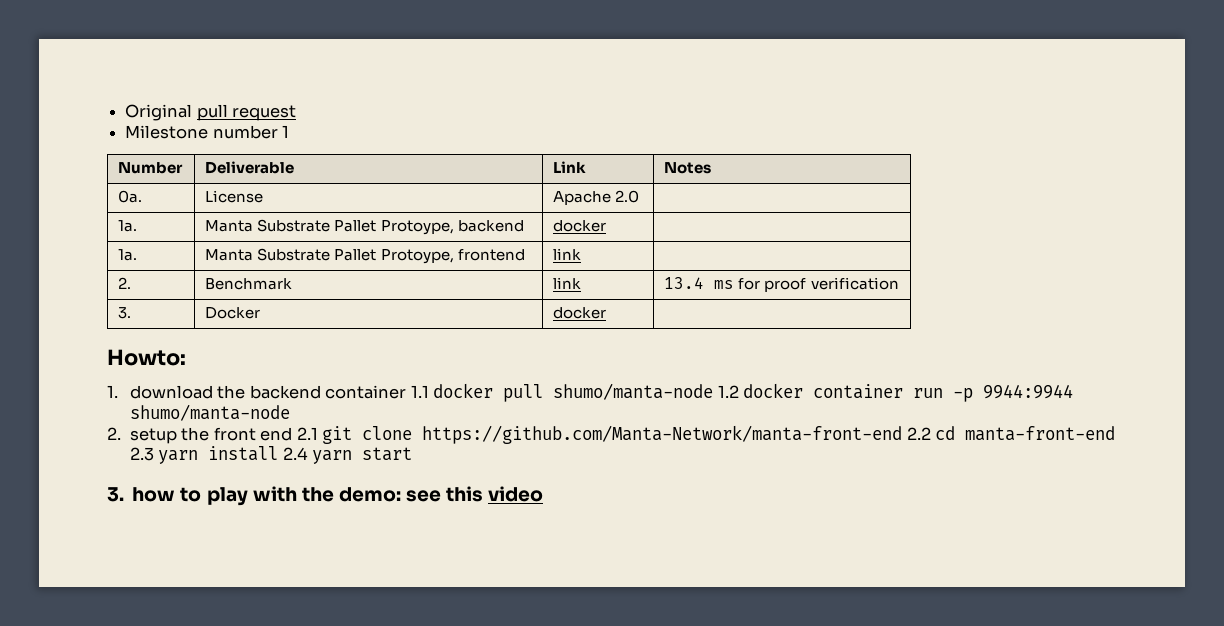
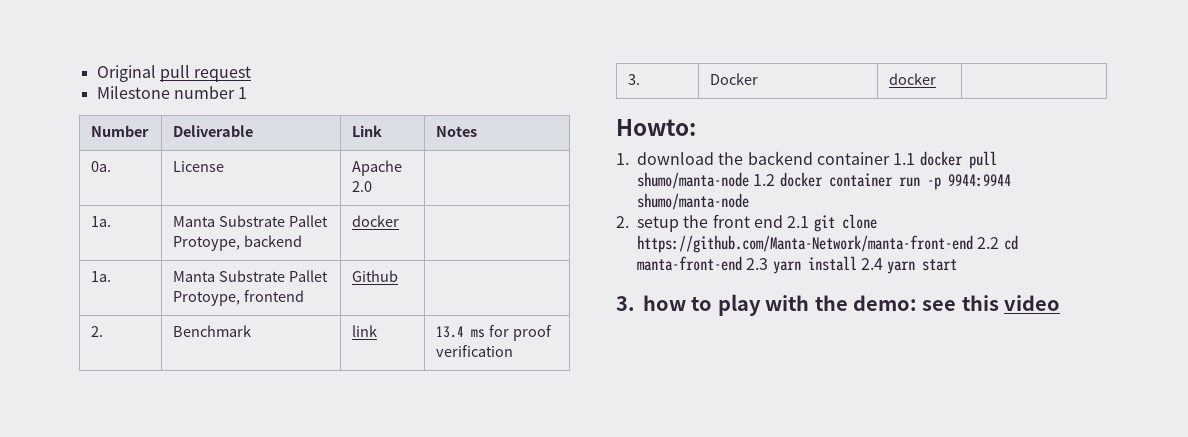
[553,248,582,260] link -> [352,270,399,282] Github

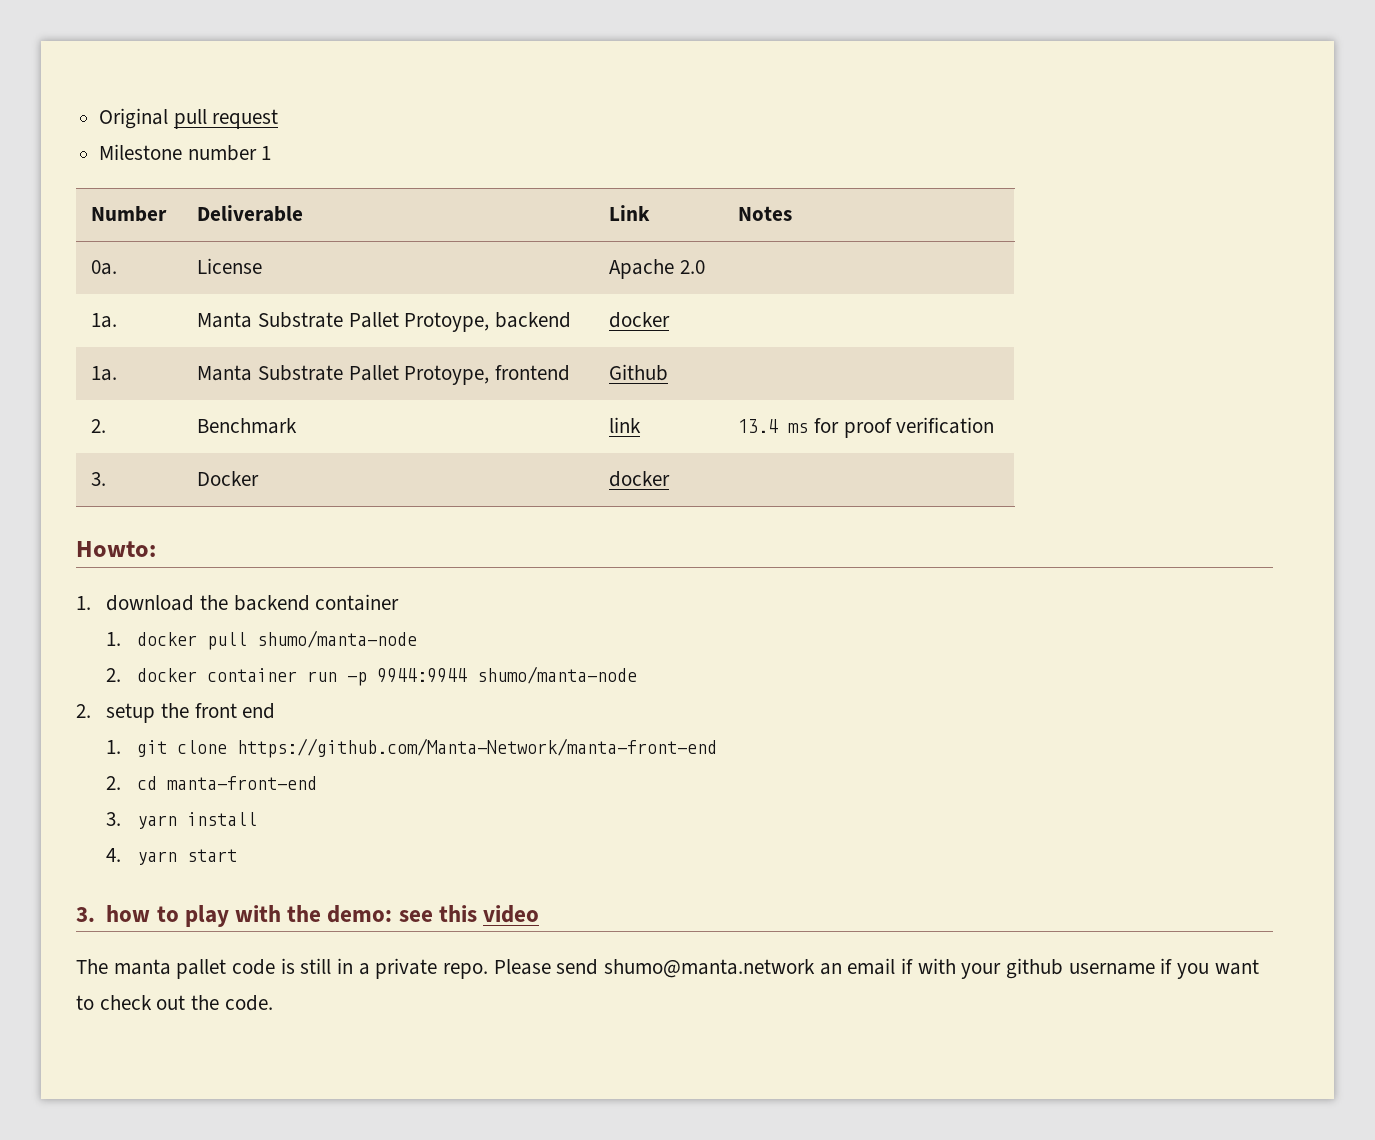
[893,153,916,165] 1.1 -> [106,632,122,646] // 1.
[753,174,776,186] 1.2 -> [106,668,122,682] // 2.
[787,216,810,228] 2.1 -> [106,740,122,754] // 1.
[977,237,1000,249] 2.2 -> [106,776,122,790] // 2.
[746,258,769,270] 2.3 -> [106,812,122,826] // 3.
[860,258,883,270] 2.4 -> [106,848,122,862] // 4.
(1061, 303) none -> [76,958,1259,979] [76,995,273,1011] // The manta pallet code is still in a private repo. Please send shumo@manta.network an email if with your github username if you want to check out the code.

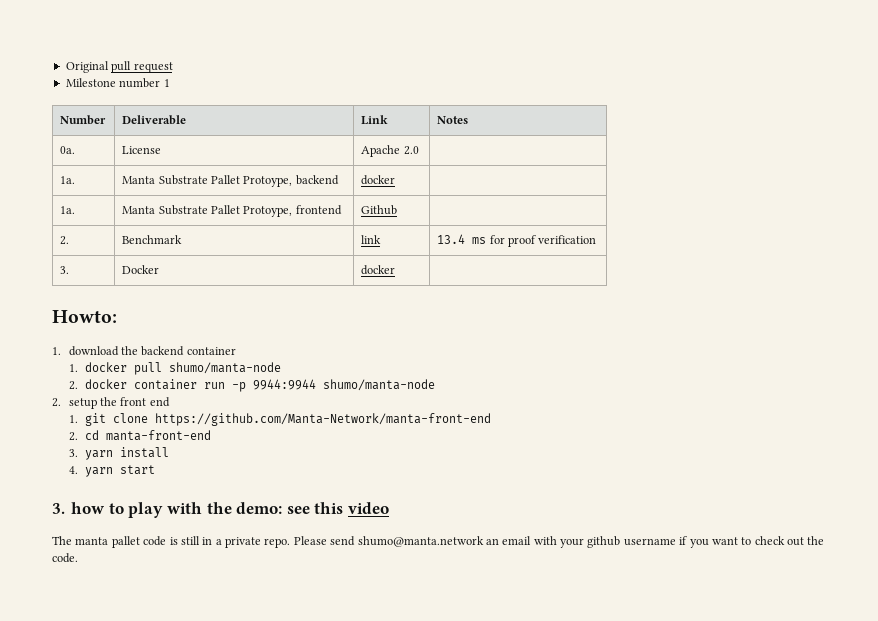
[901,958,914,974] if -> (532, 540) none

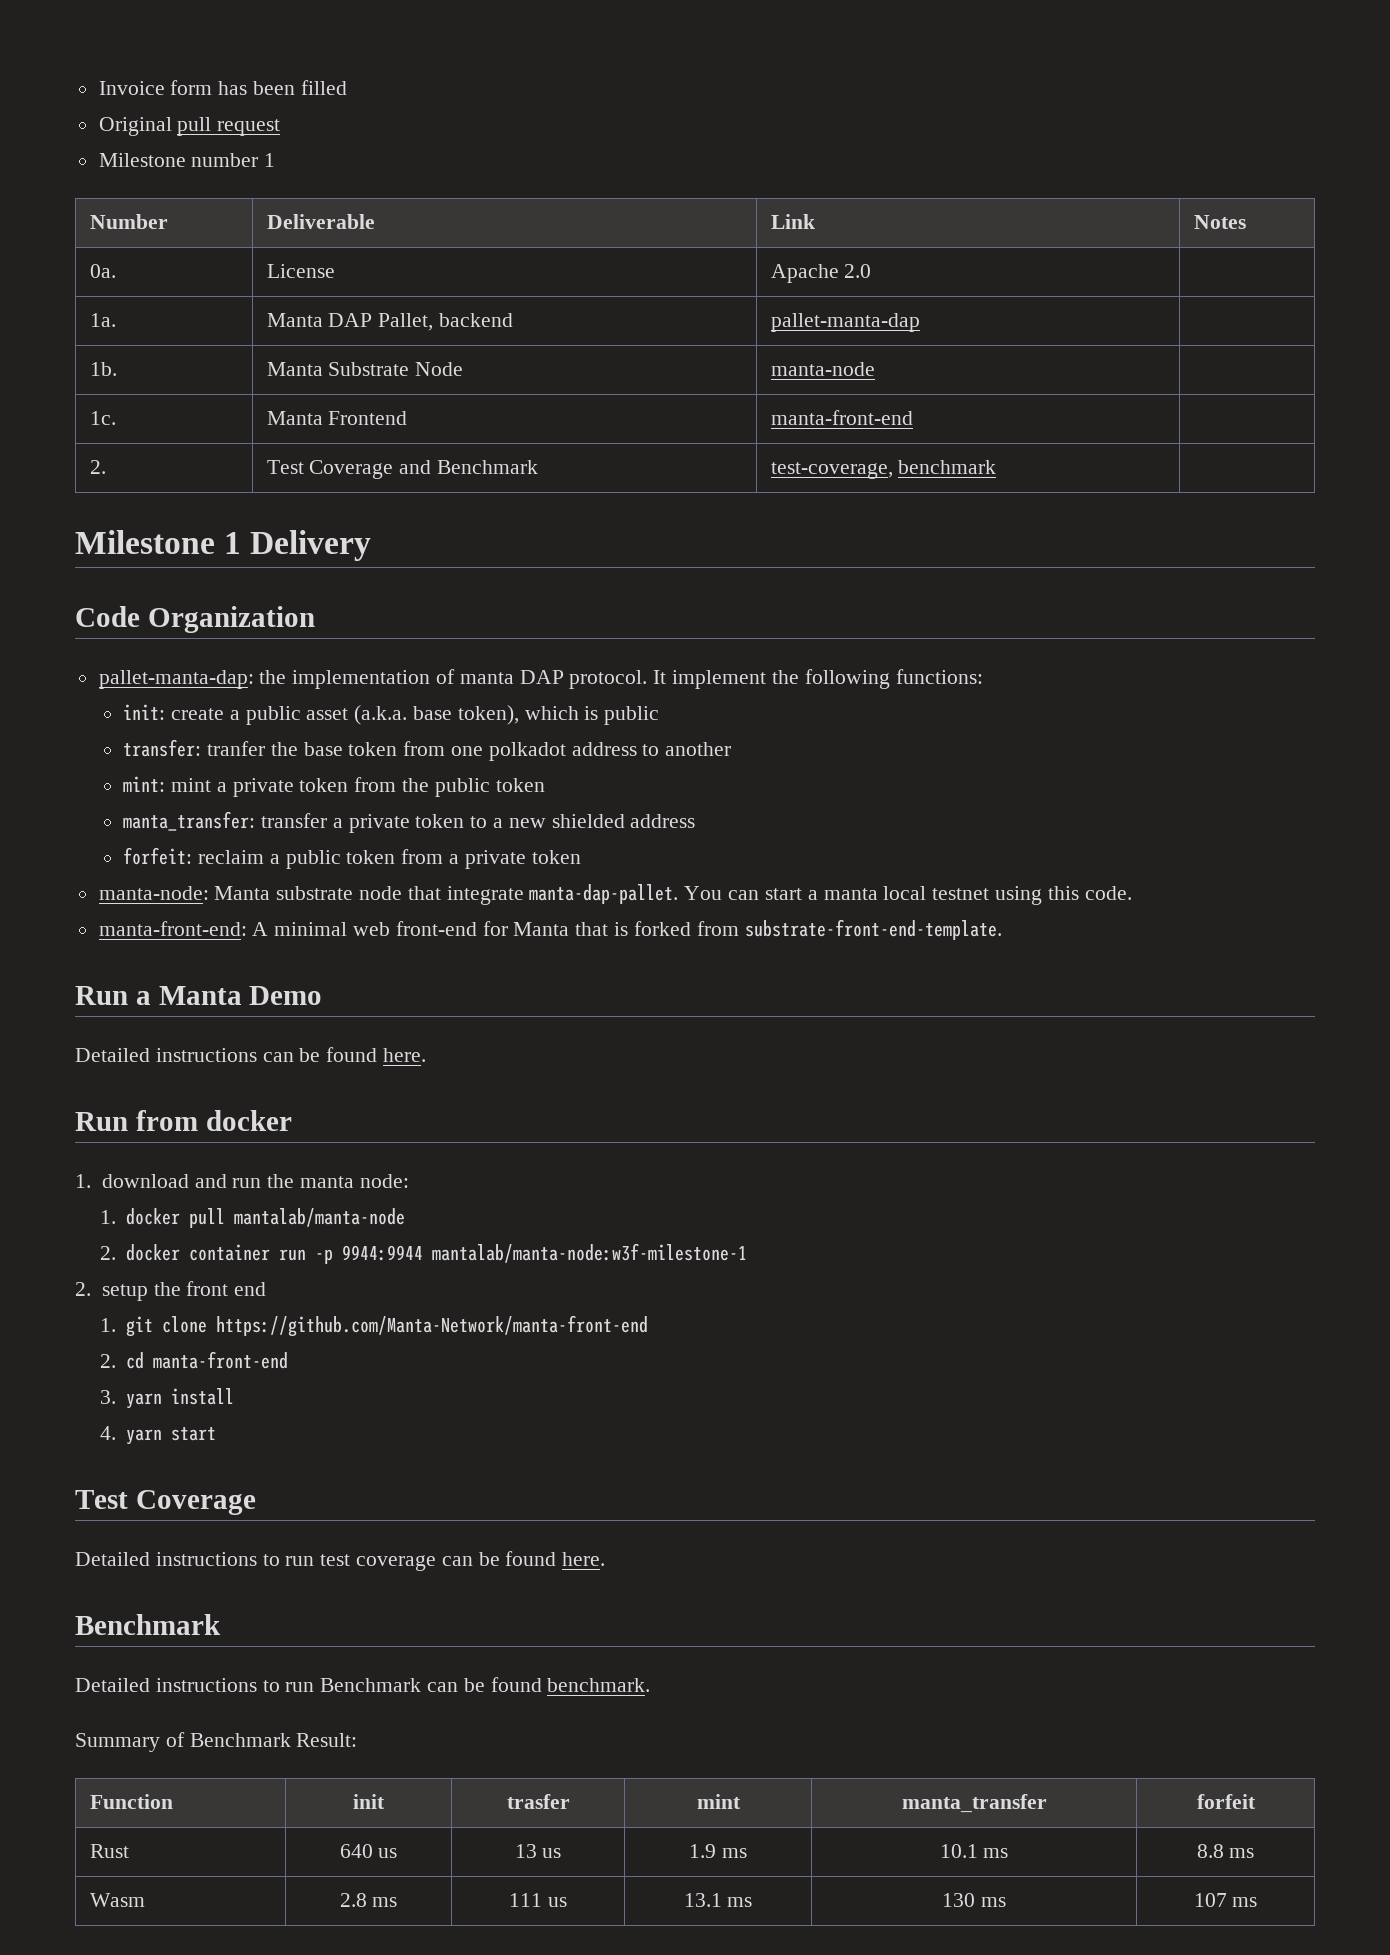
(65, 67) none -> [98,80,347,95] Invoice form has been filled //
[158,175,293,187] Substrate Pallet Protoype, -> [328,313,434,331] DAP Pallet,
[361,175,396,185] [60,206,76,214] [122,205,342,217] [361,205,398,215] [60,236,70,245] [122,235,183,244] [361,235,382,244] [437,234,597,247] [60,266,70,274] [122,265,160,274] [361,265,396,275] [52,310,117,323] [52,346,236,356] docker | // 1a. | Manta Substrate Pallet Protoype, frontend | Github | // 2. | Benchmark | link | 13.4 ms for proof verification // 3. | Docker | docker | // Howto: // 1. download the backend container -> [770,313,920,332] [89,362,117,376] [266,362,464,376] [770,362,875,376] [89,411,116,425] [266,411,408,425] [770,410,913,425] [89,460,106,474] [266,460,538,479] [770,460,997,479] [75,530,372,561] [75,606,315,633] [98,669,983,689] [123,704,660,725] [123,739,732,761] [123,776,545,797] [123,811,696,833] [123,847,581,869] [98,884,1132,905] [98,919,1002,940] [75,986,323,1005] [75,1047,427,1062] [75,1110,292,1131] [75,1174,409,1188] pallet-manta-dap | // 1b. | Manta Substrate Node | manta-node | // 1c. | Manta Frontend | manta-front-end | // 2. | Test Coverage and Benchmark | test-coverage, benchmark | // Milestone 1 Delivery // Code Organization // pallet-manta-dap: the implementation of manta DAP protocol. It implement the following functions: // init: create a public asset (a.k.a. base token), which is public // transfer: tranfer the base token from one polkadot address to another // mint: mint a private token from the public token // manta_transfer: transfer a private token to a new shielded address // forfeit: reclaim a public token from a private token // manta-node: Manta substrate node that integrate manta-dap-pallet. You can start a manta local testnet using this code. // manta-front-end: A minimal web front-end for Manta that is forked from substrate-front-end-template. // Run a Manta Demo // Detailed instructions can be found here. // Run from docker // 1. download and run the manta node:
[169,362,282,374] shumo/manta-node -> [234,1208,406,1227] mantalab/manta-node
[323,379,436,391] shumo/manta-node -> [432,1243,748,1263] mantalab/manta-node:w3f-milestone-1
[52,502,389,518] [52,536,825,548] [52,553,78,563] 3. how to play with the demo: see this video // The manta pallet code is still in a private repo. Please send shumo@manta.network an email with your github username if you want to check out the code. -> [75,1490,256,1515] [75,1551,606,1571] [75,1614,221,1635] [75,1677,651,1692] [75,1732,358,1752] [89,1794,173,1809] [353,1794,385,1809] [506,1794,570,1809] [696,1794,741,1809] [901,1794,1047,1813] [1196,1794,1256,1809] [89,1844,129,1858] [339,1844,398,1858] [514,1844,562,1858] [689,1844,747,1858] [939,1844,1009,1858] [1196,1844,1255,1858] [89,1893,145,1907] [339,1893,398,1907] [509,1893,567,1907] [683,1893,753,1907] [942,1893,1006,1907] [1193,1893,1258,1907] Test Coverage // Detailed instructions to run test coverage can be found here. // Benchmark // Detailed instructions to run Benchmark can be found benchmark. // Summary of Benchmark Result: // Function | init | trasfer | mint | manta_transfer | forfeit // Rust | 640 us | 13 us | 1.9 ms | 10.1 ms | 8.8 ms // Wasm | 2.8 ms | 111 us | 13.1 ms | 130 ms | 107 ms

